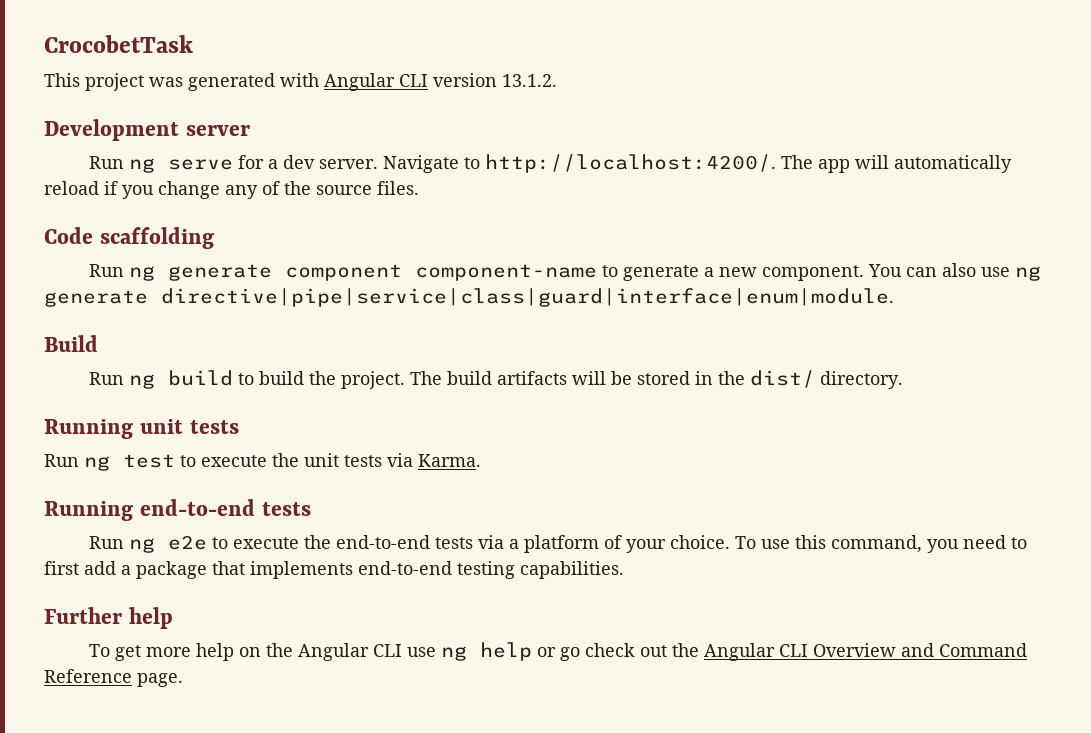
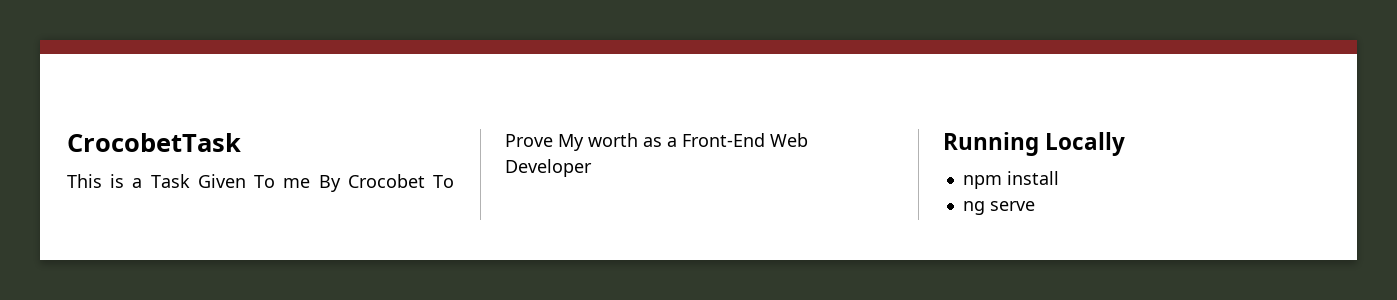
[85,73,557,91] [44,119,250,141] [89,154,1013,173] [44,181,419,199] [44,227,214,249] [89,263,1042,281] [44,288,894,307] [44,335,98,352] [89,370,904,389] [44,419,239,439] [44,453,481,471] [44,499,311,521] [89,535,1028,553] [44,561,624,579] [44,607,173,629] [89,642,1028,661] [44,669,183,687] project was generated with Angular CLI version 13.1.2. // Development server // Run ng serve for a dev server. Navigate to http://localhost:4200/. The app will automatically reload if you change any of the source files. // Code scaffolding // Run ng generate component component-name to generate a new component. You can also use ng generate directive|pipe|service|class|guard|interface|enum|module. // Build // Run ng build to build the project. The build artifacts will be stored in the dist/ directory. // Running unit tests // Run ng test to execute the unit tests via Karma. // Running end-to-end tests // Run ng e2e to execute the end-to-end tests via a platform of your choice. To use this command, you need to first add a package that implements end-to-end testing capabilities. // Further help // To get more help on the Angular CLI use ng help or go check out the Angular CLI Overview and Command Reference page. -> [110,174,454,192] [505,133,808,151] [505,159,592,177] [943,132,1126,156] [962,171,1059,189] [962,201,1035,215] is a Task Given To me By Crocobet To Prove My worth as a Front-End Web Developer // Running Locally // npm install // ng serve

